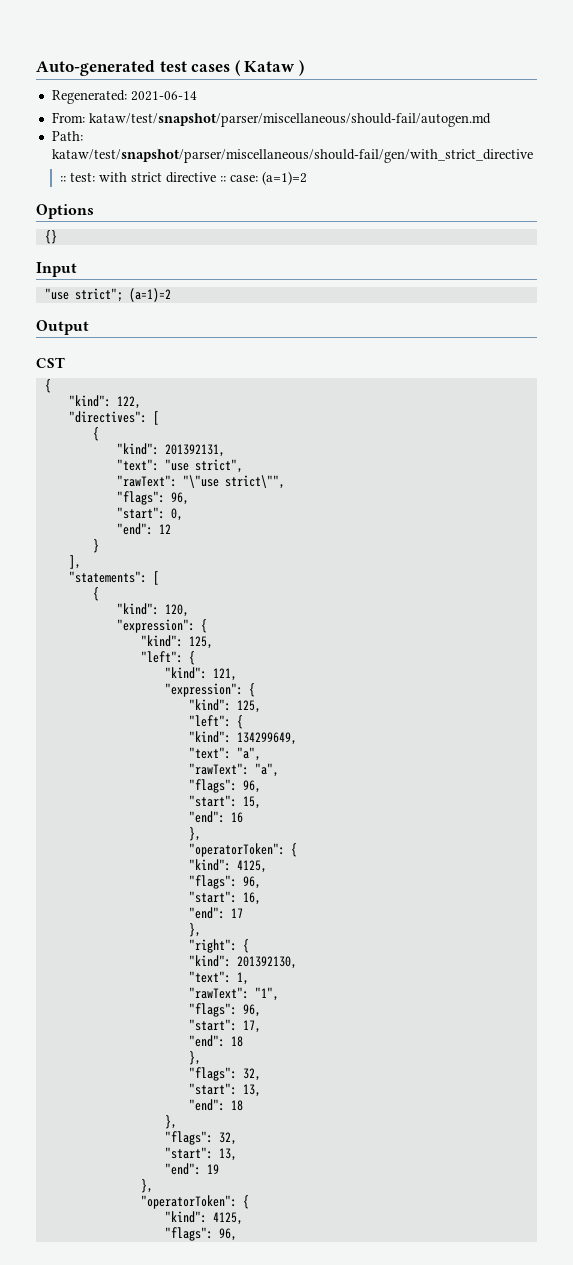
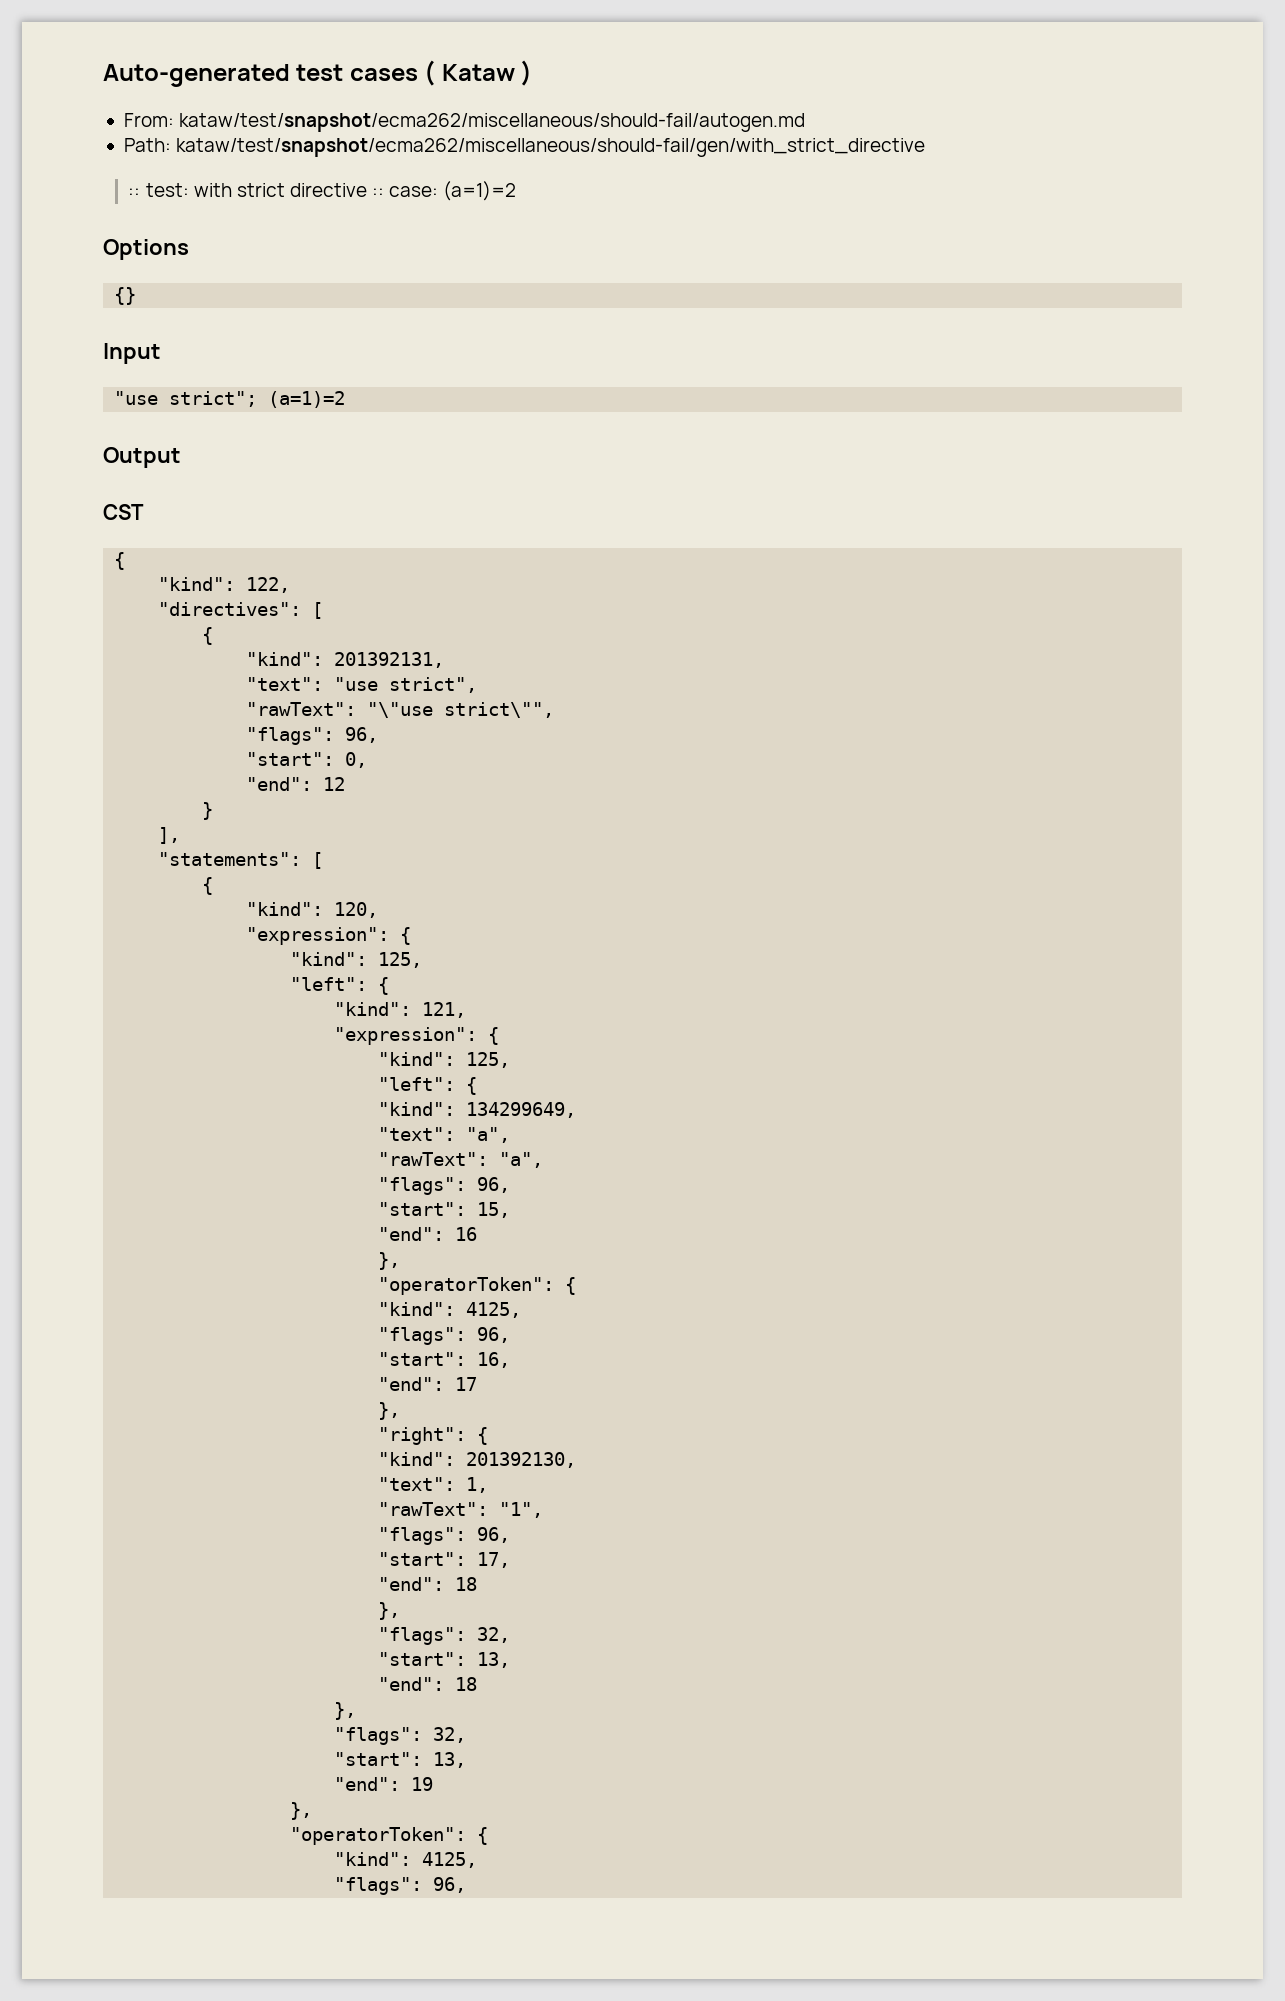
[51,90,197,104] // Regenerated: 2021-06-14 -> (533, 73) none
[88,113,491,127] kataw/test/snapshot/parser/miscellaneous/should-fail/autogen.md -> [179,113,806,132] kataw/test/snapshot/ecma262/miscellaneous/should-fail/autogen.md
[51,149,533,163] kataw/test/snapshot/parser/miscellaneous/should-fail/gen/with_strict_directive -> [176,138,926,157] kataw/test/snapshot/ecma262/miscellaneous/should-fail/gen/with_strict_directive

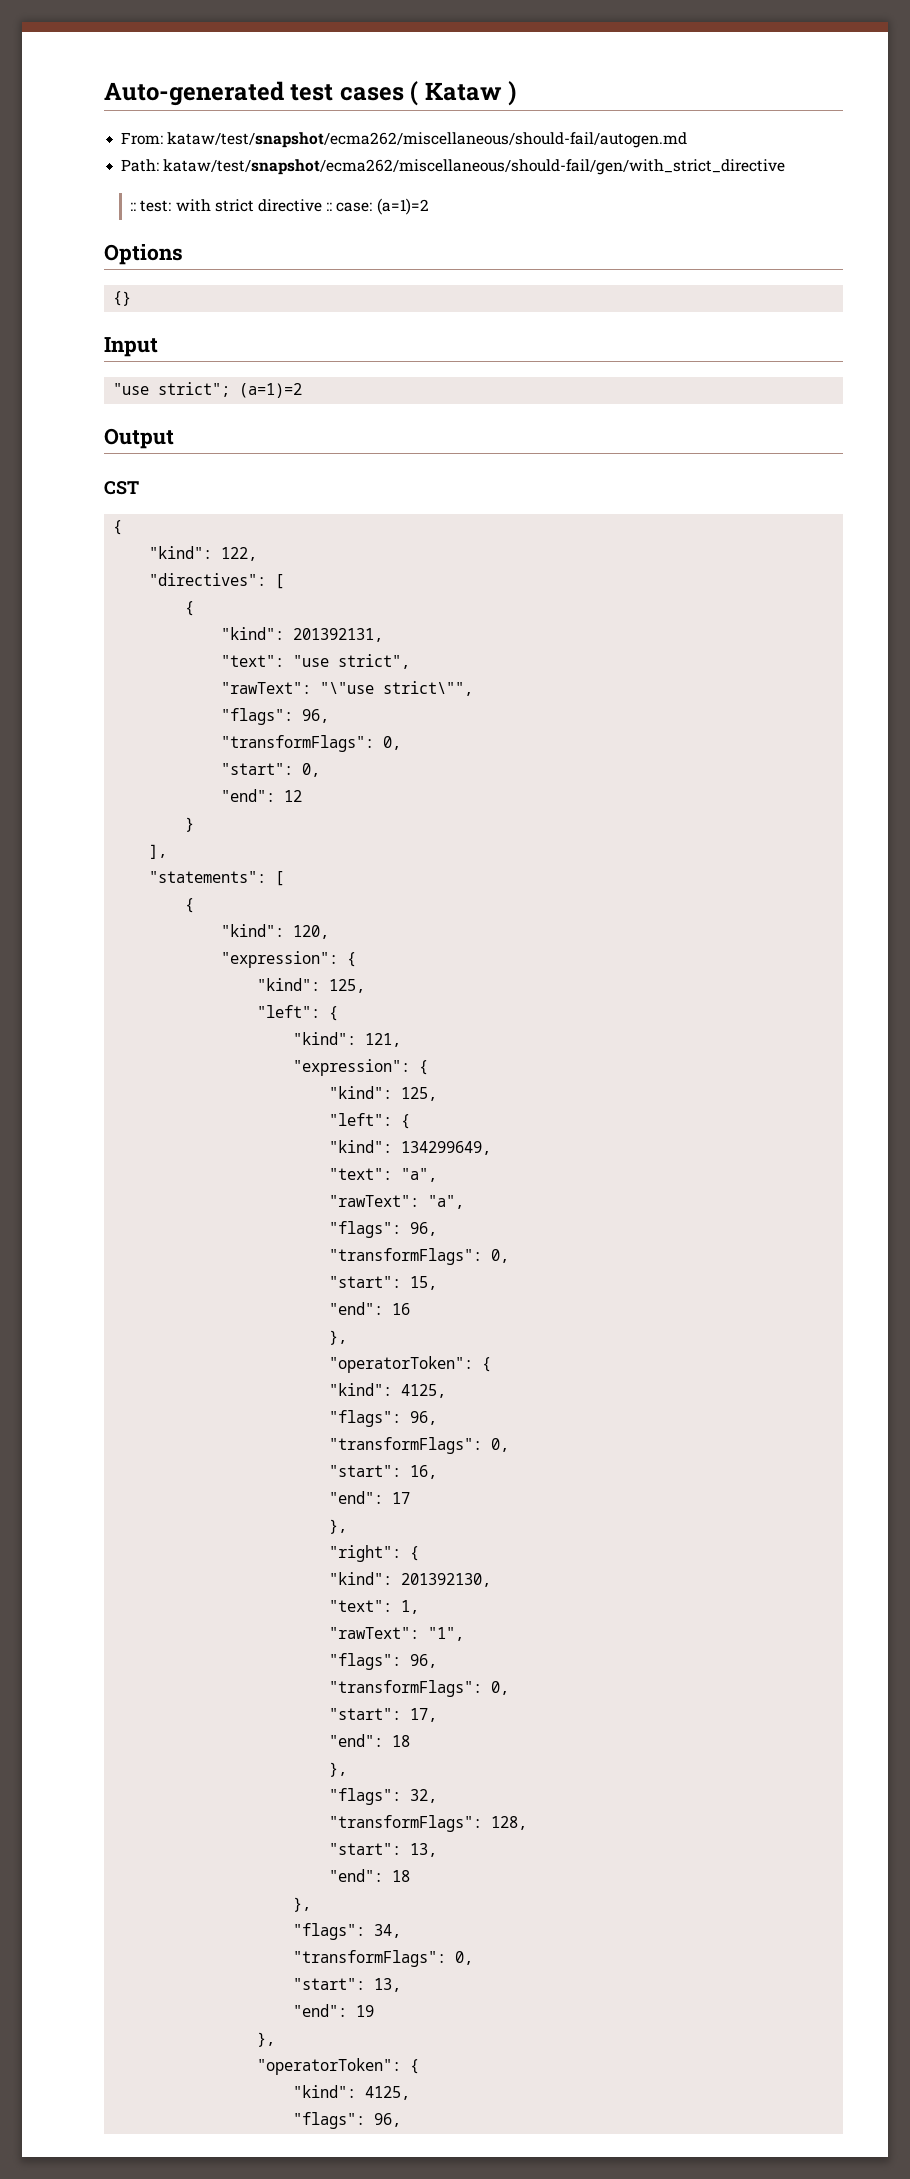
(379, 735) none -> [221,735,402,752] // "transformFlags": 0,
(511, 1185) none -> [329,1248,510,1265] // "transformFlags": 0,
(511, 1335) none -> [329,1437,510,1454] // "transformFlags": 0,
(511, 1535) none -> [329,1680,510,1697] // "transformFlags": 0,
(511, 1635) none -> [329,1815,528,1832] // "transformFlags": 128,
[433,1727,467,1743] 32, -> [374,1924,402,1938] [293,1950,474,1967] 34, // "transformFlags": 0,

